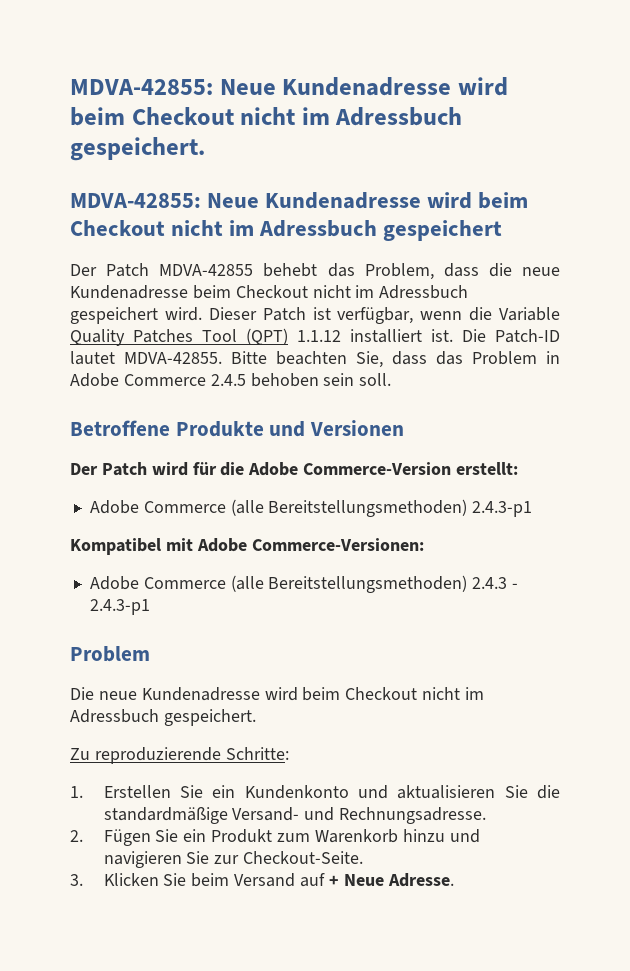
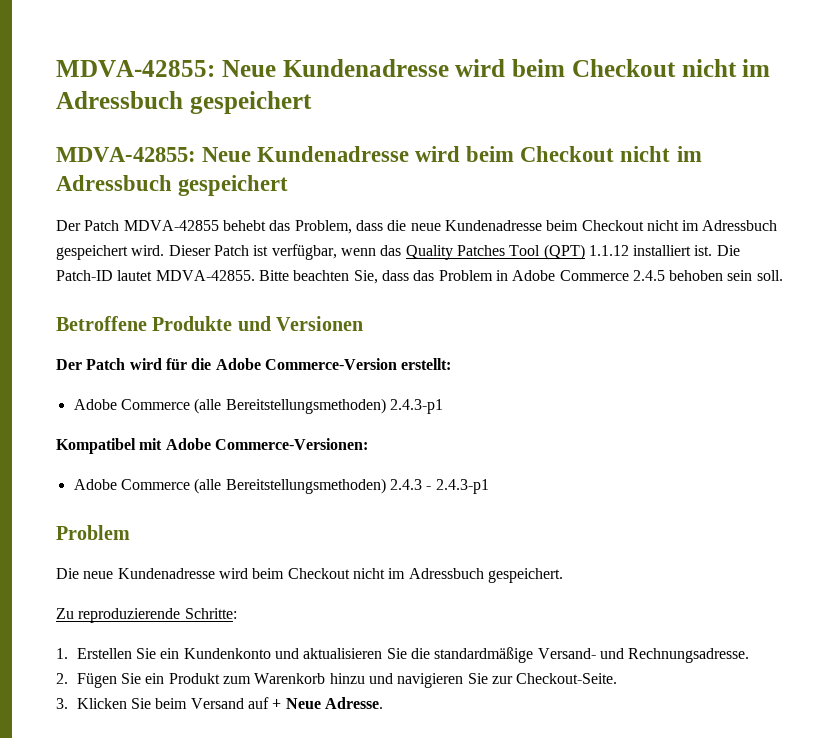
[70,77,508,96] [70,107,463,126] [70,137,205,161] MDVA-42855: Neue Kundenadresse wird beim Checkout nicht im Adressbuch gespeichert. -> [56,59,771,77] [56,91,312,114] MDVA-42855: Neue Kundenadresse wird beim Checkout nicht im Adressbuch gespeichert
[469,307,560,321] die Variable -> [380,245,402,256] das

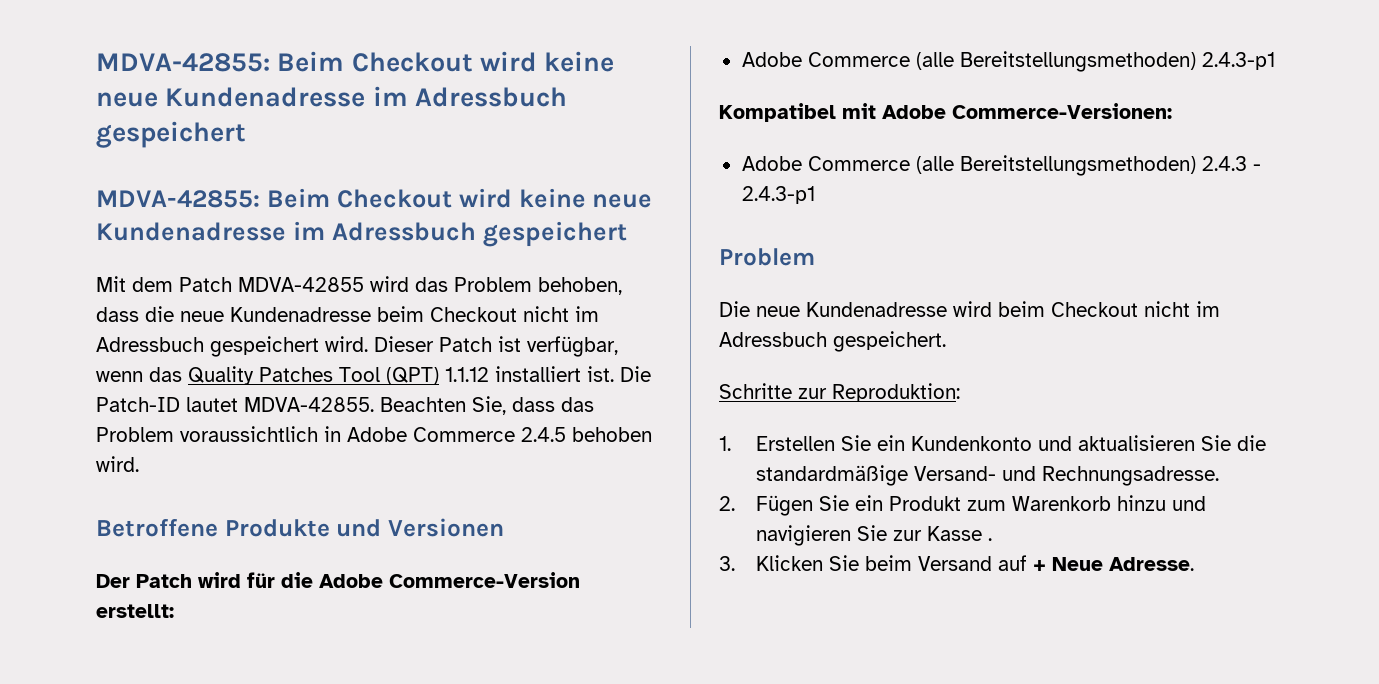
[56,59,771,77] [56,91,312,114] [56,146,702,162] [56,175,289,196] [56,220,352,234] MDVA-42855: Neue Kundenadresse wird beim Checkout nicht im Adressbuch gespeichert // MDVA-42855: Neue Kundenadresse wird beim Checkout nicht im Adressbuch gespeichert // Der Patch MDVA-42855 behebt das Problem, -> [96,51,615,72] [96,86,567,107] [96,121,246,148] [96,188,653,208] [96,221,627,247] [96,276,622,295] MDVA-42855: Beim Checkout wird keine neue Kundenadresse im Adressbuch gespeichert // MDVA-42855: Beim Checkout wird keine neue Kundenadresse im Adressbuch gespeichert // Mit dem Patch MDVA-42855 wird das Problem behoben,
[258,270,350,281] Bitte beachten -> [380,397,466,412] Beachten
(493, 275) none -> [180,426,318,442] voraussichtlich
[727,270,783,281] sein soll. -> [96,456,139,472] wird.
[56,608,237,623] Zu reproduzierende Schritte: -> [719,383,960,402] Schritte zur Reproduktion:
[516,673,618,684] Checkout-Seite. -> [926,526,992,541] Kasse .

